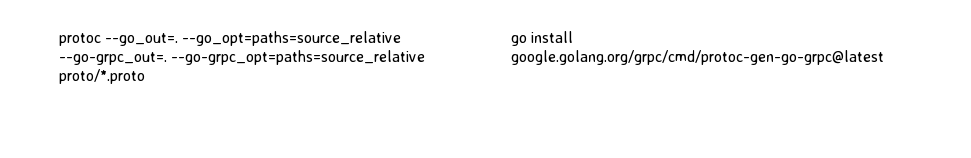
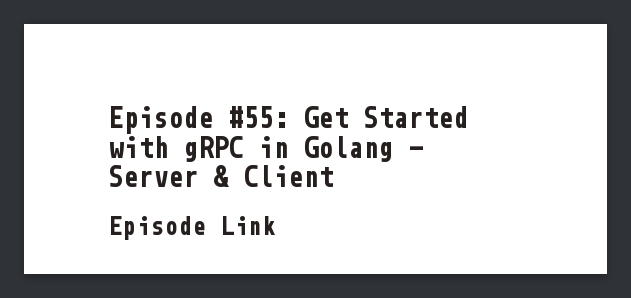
[59,31,402,46] [59,50,426,65] [59,69,145,84] [511,31,574,46] [511,50,884,65] protoc --go_out=. --go_opt=paths=source_relative --go-grpc_out=. --go-grpc_opt=paths=source_relative proto/*.proto // go install google.golang.org/grpc/cmd/protoc-gen-go-grpc@latest -> [108,106,468,134] [108,136,423,162] [108,165,333,187] [108,216,276,240] Episode #55: Get Started with gRPC in Golang – Server & Client // Episode Link

